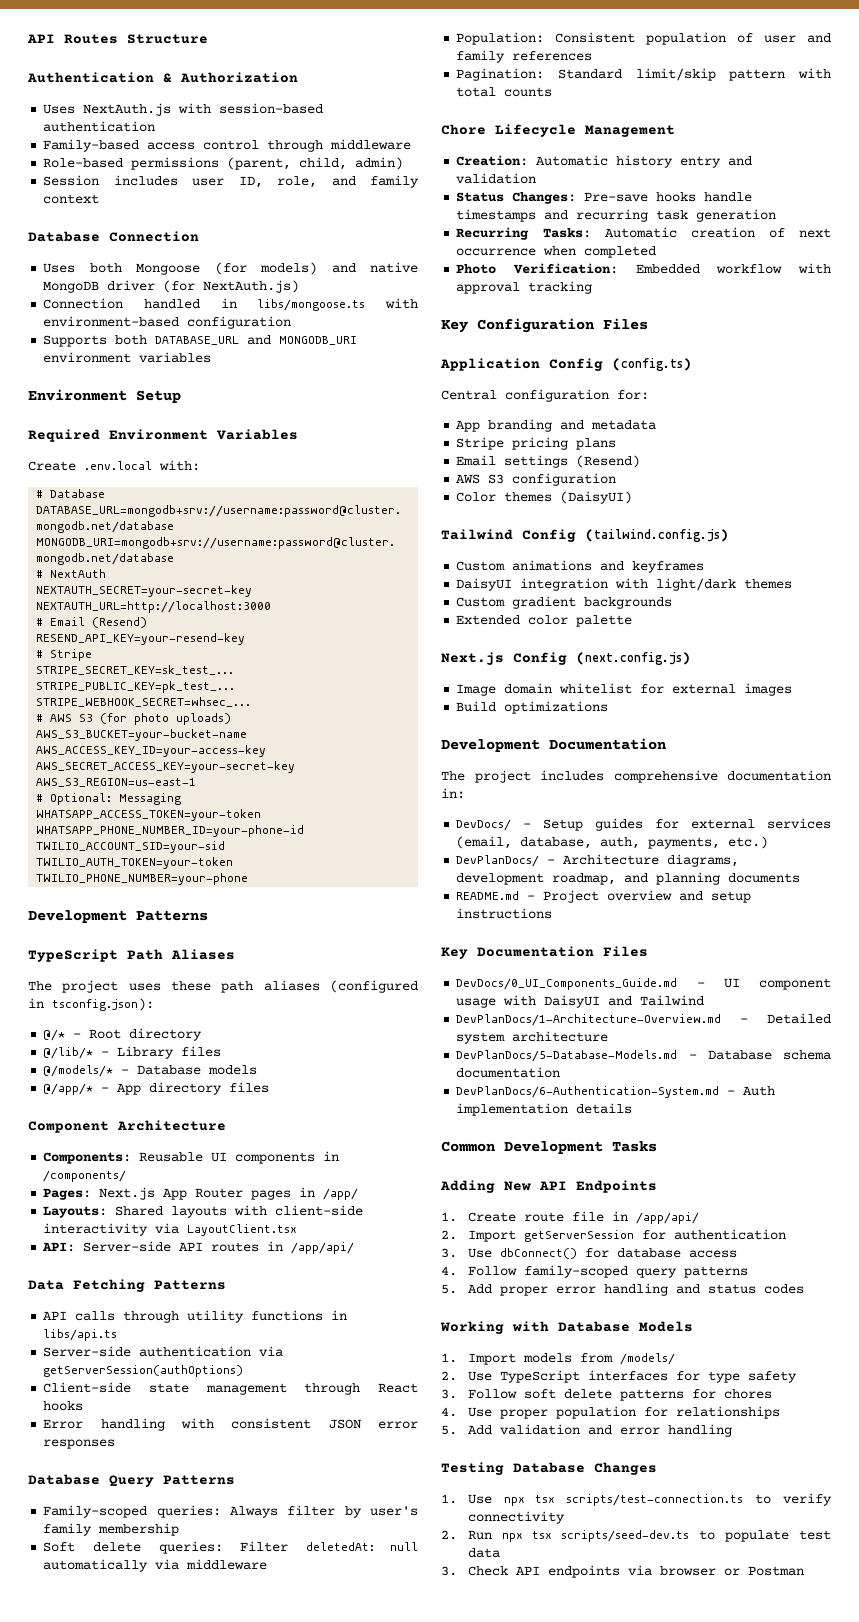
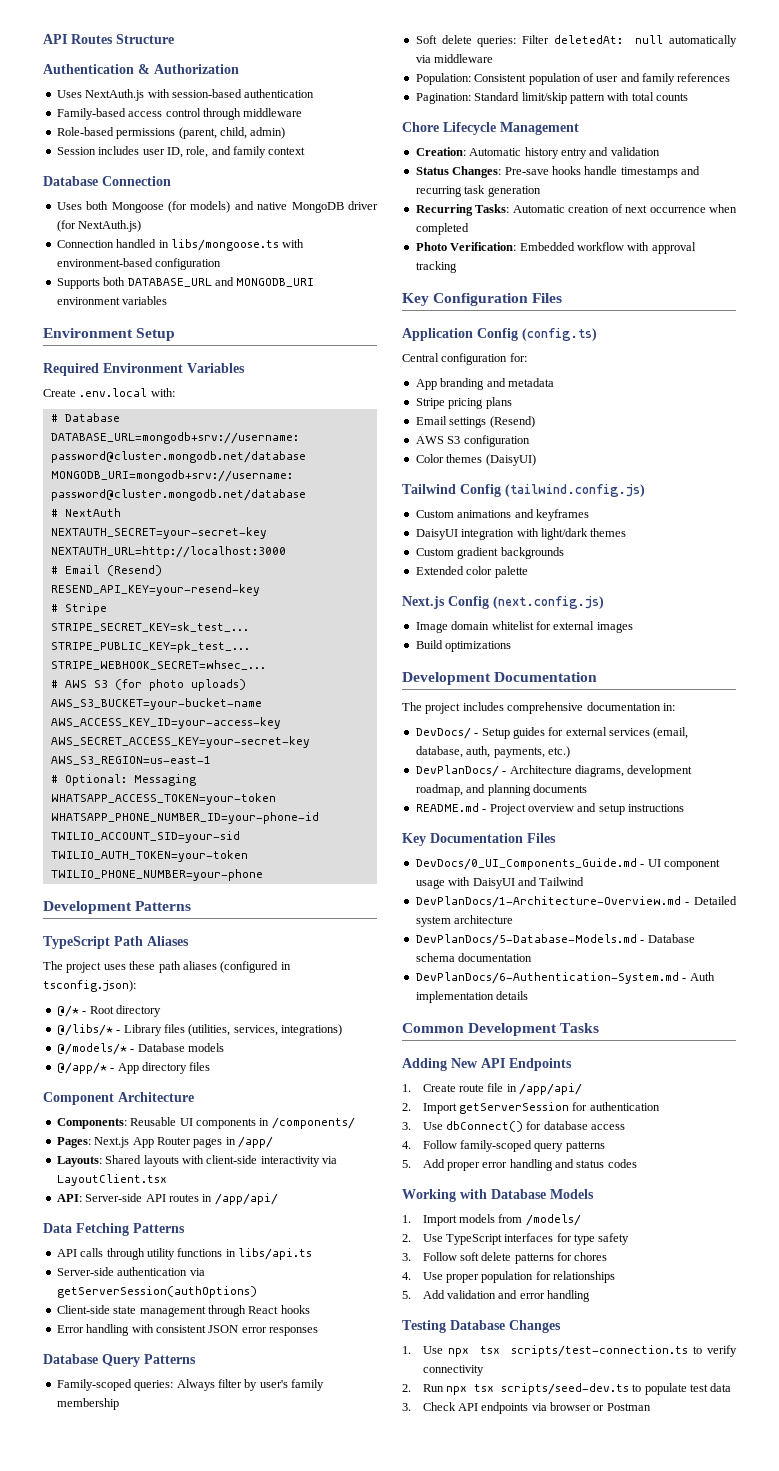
[43,1047,94,1059] @/lib/* -> [56,1024,113,1036] @/libs/*
(222, 1051) none -> [188,1024,342,1036] (utilities, services, integrations)

